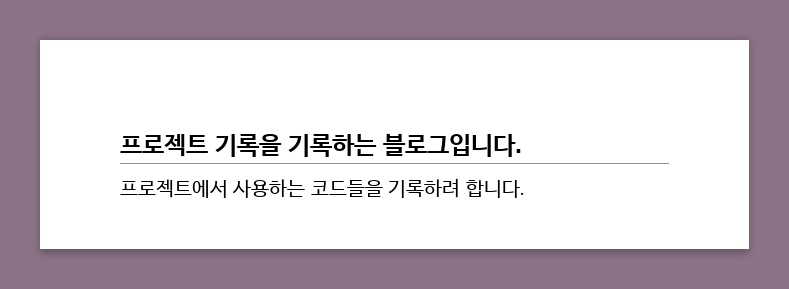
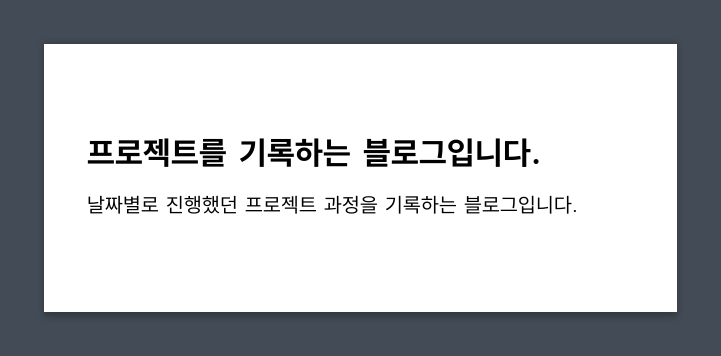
[120,134,282,157] 프로젝트 기록을 -> [87,138,227,167] 프로젝트를
[120,178,524,198] 프로젝트에서 사용하는 코드들을 기록하려 합니다. -> [87,195,578,214] 날짜별로 진행했던 프로젝트 과정을 기록하는 블로그입니다.

